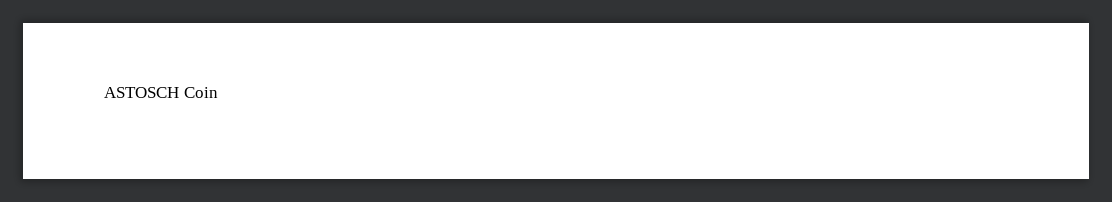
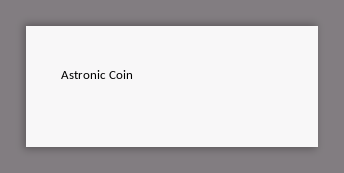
[104,87,179,98] ASTOSCH -> [61,70,106,79] Astronic

